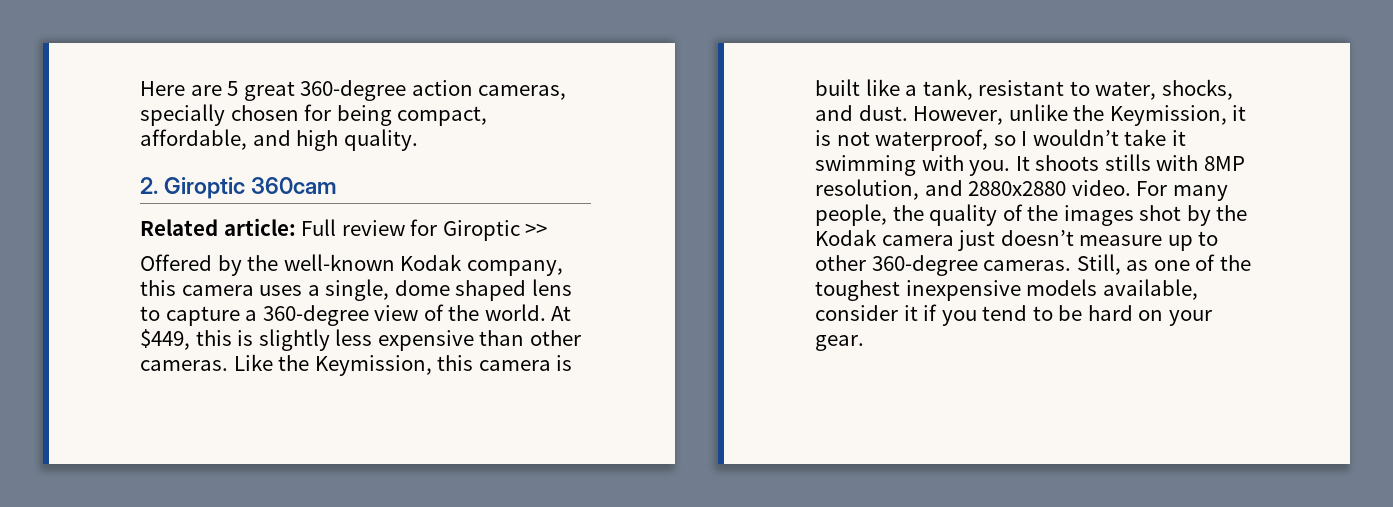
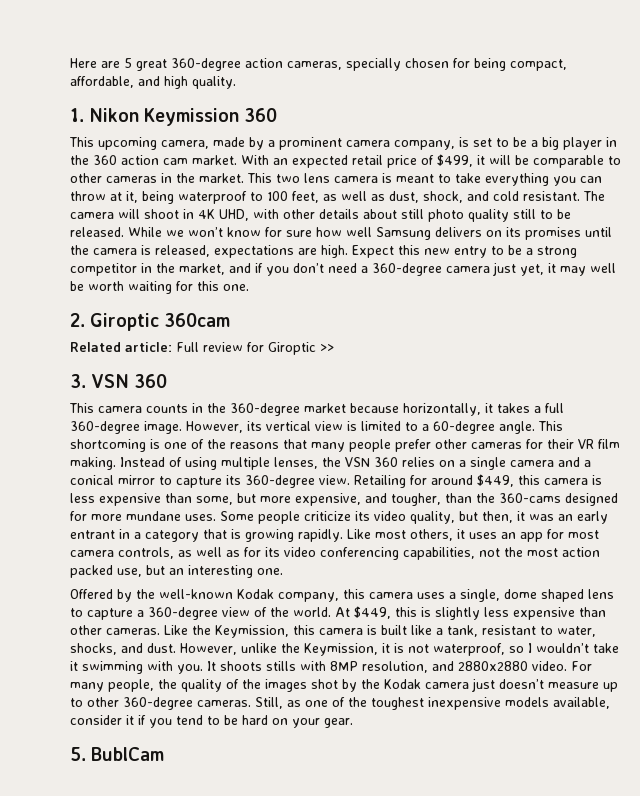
(418, 140) none -> [70,108,278,126] [69,137,617,150] [70,154,621,168] [70,173,602,186] [70,191,605,204] [70,209,571,222] [70,227,612,240] [70,245,577,258] [70,262,616,276] [70,281,249,294] // 1. Nikon Keymission 360 // This upcoming camera, made by a prominent camera company, is set to be a big player in the 360 action cam market. With an expected retail price of $499, it will be comparable to other cameras in the market. This two lens camera is meant to take everything you can throw at it, being waterproof to 100 feet, as well as dust, shock, and cold resistant. The camera will shoot in 4K UHD, with other details about still photo quality still to be released. While we won’t know for sure how well Samsung delivers on its promises until the camera is released, expectations are high. Expect this new entry to be a strong competitor in the market, and if you don’t need a 360-degree camera just yet, it may well be worth waiting for this one.
(548, 229) none -> [70,374,168,388] [69,403,564,416] [70,421,563,434] [70,439,620,452] [70,457,591,470] [70,474,602,488] [70,493,618,506] [70,511,608,524] [70,529,599,542] [70,547,600,560] [70,565,283,578] // 3. VSN 360 // This camera counts in the 360-degree market because horizontally, it takes a full 360-degree image. However, its vertical view is limited to a 60-degree angle. This shortcoming is one of the reasons that many people prefer other cameras for their VR film making. Instead of using multiple lenses, the VSN 360 relies on a single camera and a conical mirror to capture its 360-degree view. Retailing for around $449, this camera is less expensive than some, but more expensive, and tougher, than the 360-cams designed for more mundane uses. Some people criticize its video quality, but then, it was an early entrant in a category that is growing rapidly. Like most others, it uses an app for most camera controls, as well as for its video conferencing capabilities, not the most action packed use, but an interesting one.
(864, 343) none -> [70,747,165,761] // 5. BublCam

